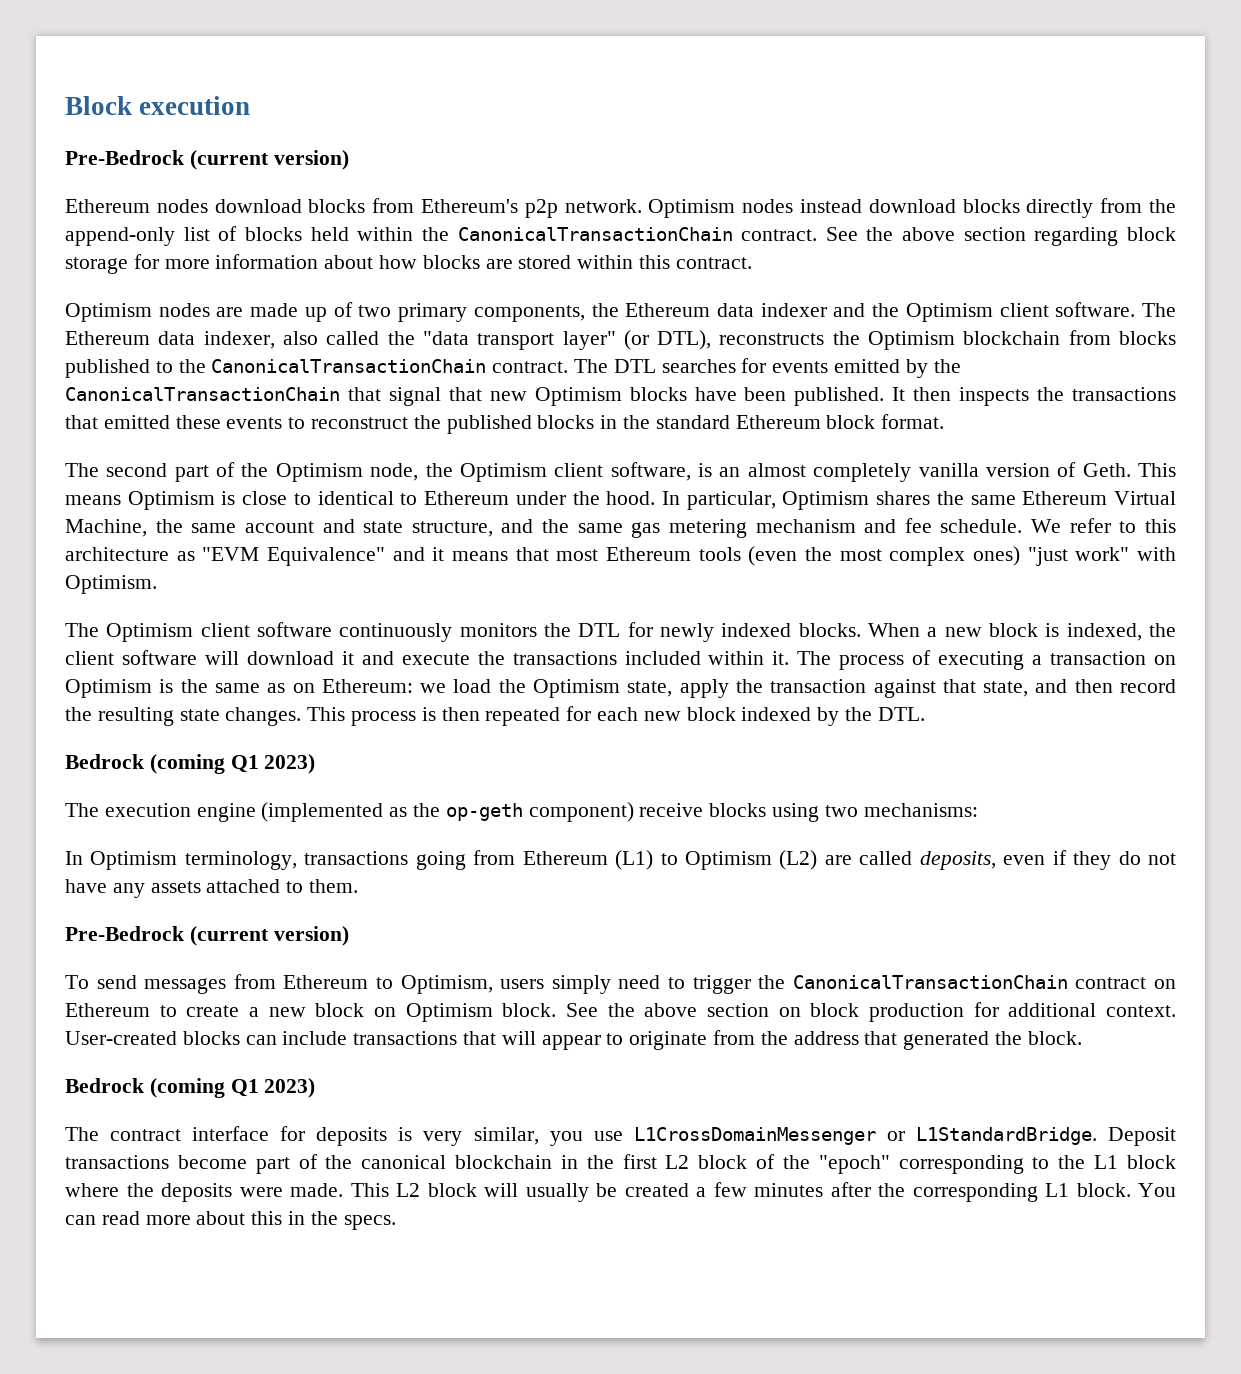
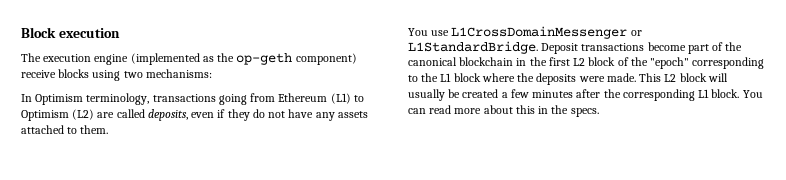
[65,150,349,170] [65,198,1176,218] [65,226,1176,246] [65,254,752,274] [65,302,1176,322] [65,330,1176,350] [65,358,961,378] [65,387,1177,406] [65,414,945,434] [65,462,1176,482] [65,491,1176,510] [65,518,1176,538] [65,546,1176,566] [65,575,157,594] [65,622,1177,642] [65,650,1176,670] [65,679,1176,698] [65,706,925,726] [65,754,316,774] // Pre-Bedrock (current version) // Ethereum nodes download blocks from Ethereum's p2p network. Optimism nodes instead download blocks directly from the append-only list of blocks held within the CanonicalTransactionChain contract. See the above section regarding block storage for more information about how blocks are stored within this contract. // Optimism nodes are made up of two primary components, the Ethereum data indexer and the Optimism client software. The Ethereum data indexer, also called the "data transport layer" (or DTL), reconstructs the Optimism blockchain from blocks published to the CanonicalTransactionChain contract. The DTL searches for events emitted by the CanonicalTransactionChain that signal that new Optimism blocks have been published. It then inspects the transactions that emitted these events to reconstruct the published blocks in the standard Ethereum block format. // The second part of the Optimism node, the Optimism client software, is an almost completely vanilla version of Geth. This means Optimism is close to identical to Ethereum under the hood. In particular, Optimism shares the same Ethereum Virtual Machine, the same account and state structure, and the same gas metering mechanism and fee schedule. We refer to this architecture as "EVM Equivalence" and it means that most Ethereum tools (even the most complex ones) "just work" with Optimism. // The Optimism client software continuously monitors the DTL for newly indexed blocks. When a new block is indexed, the client software will download it and execute the transactions included within it. The process of executing a transaction on Optimism is the same as on Ethereum: we load the Optimism state, apply the transaction against that state, and then record the resulting state changes. This process is then repeated for each new block indexed by the DTL. // Bedrock (coming Q1 2023) -> (120, 33) none
[65,926,349,946] [65,974,1176,994] [65,1002,1176,1022] [65,1030,1082,1050] [65,1078,316,1098] [65,1126,583,1146] Pre-Bedrock (current version) // To send messages from Ethereum to Optimism, users simply need to trigger the CanonicalTransactionChain contract on Ethereum to create a new block on Optimism block. See the above section on block production for additional context. User-created blocks can include transactions that will appear to originate from the address that generated the block. // Bedrock (coming Q1 2023) // The contract interface for deposits is very similar, you -> [408,28,428,36] You

